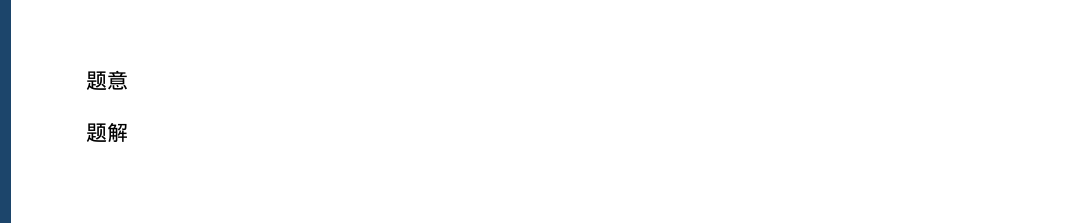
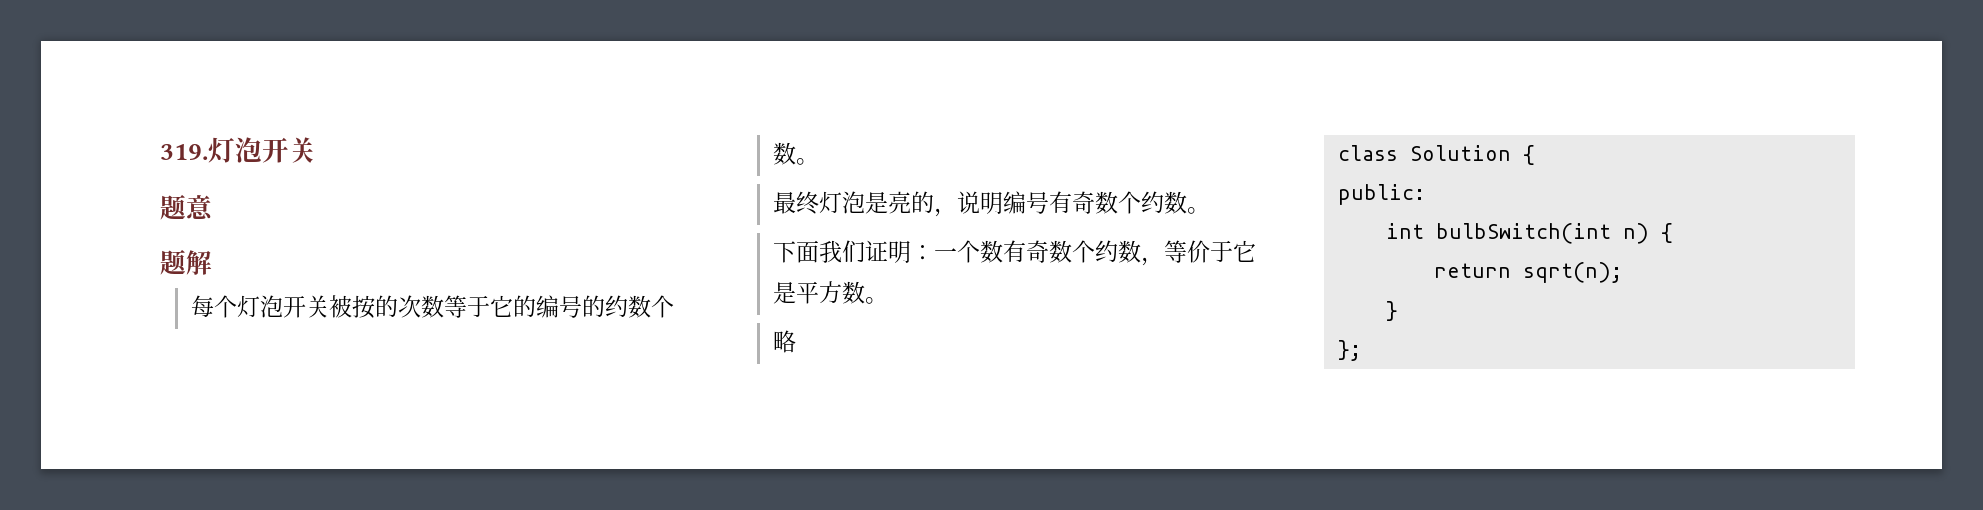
(86, 81) none -> [160,137,316,163] 319.灯泡开关 //
(128, 132) none -> [190,295,674,319] [772,142,819,165] [772,191,1210,217] [772,240,1256,266] [772,281,888,304] [772,330,796,353] [1337,145,1535,165] [1337,184,1425,205] [1385,223,1673,244] [1433,262,1622,283] [1385,301,1398,321] [1337,340,1361,361] // 每个灯泡开关被按的次数等于它的编号的约数个数。 // 最终灯泡是亮的，说明编号有奇数个约数。 // 下面我们证明：一个数有奇数个约数，等价于它是平方数。 // 略 // class Solution { // public: // int bulbSwitch(int n) { // return sqrt(n); // } // };

